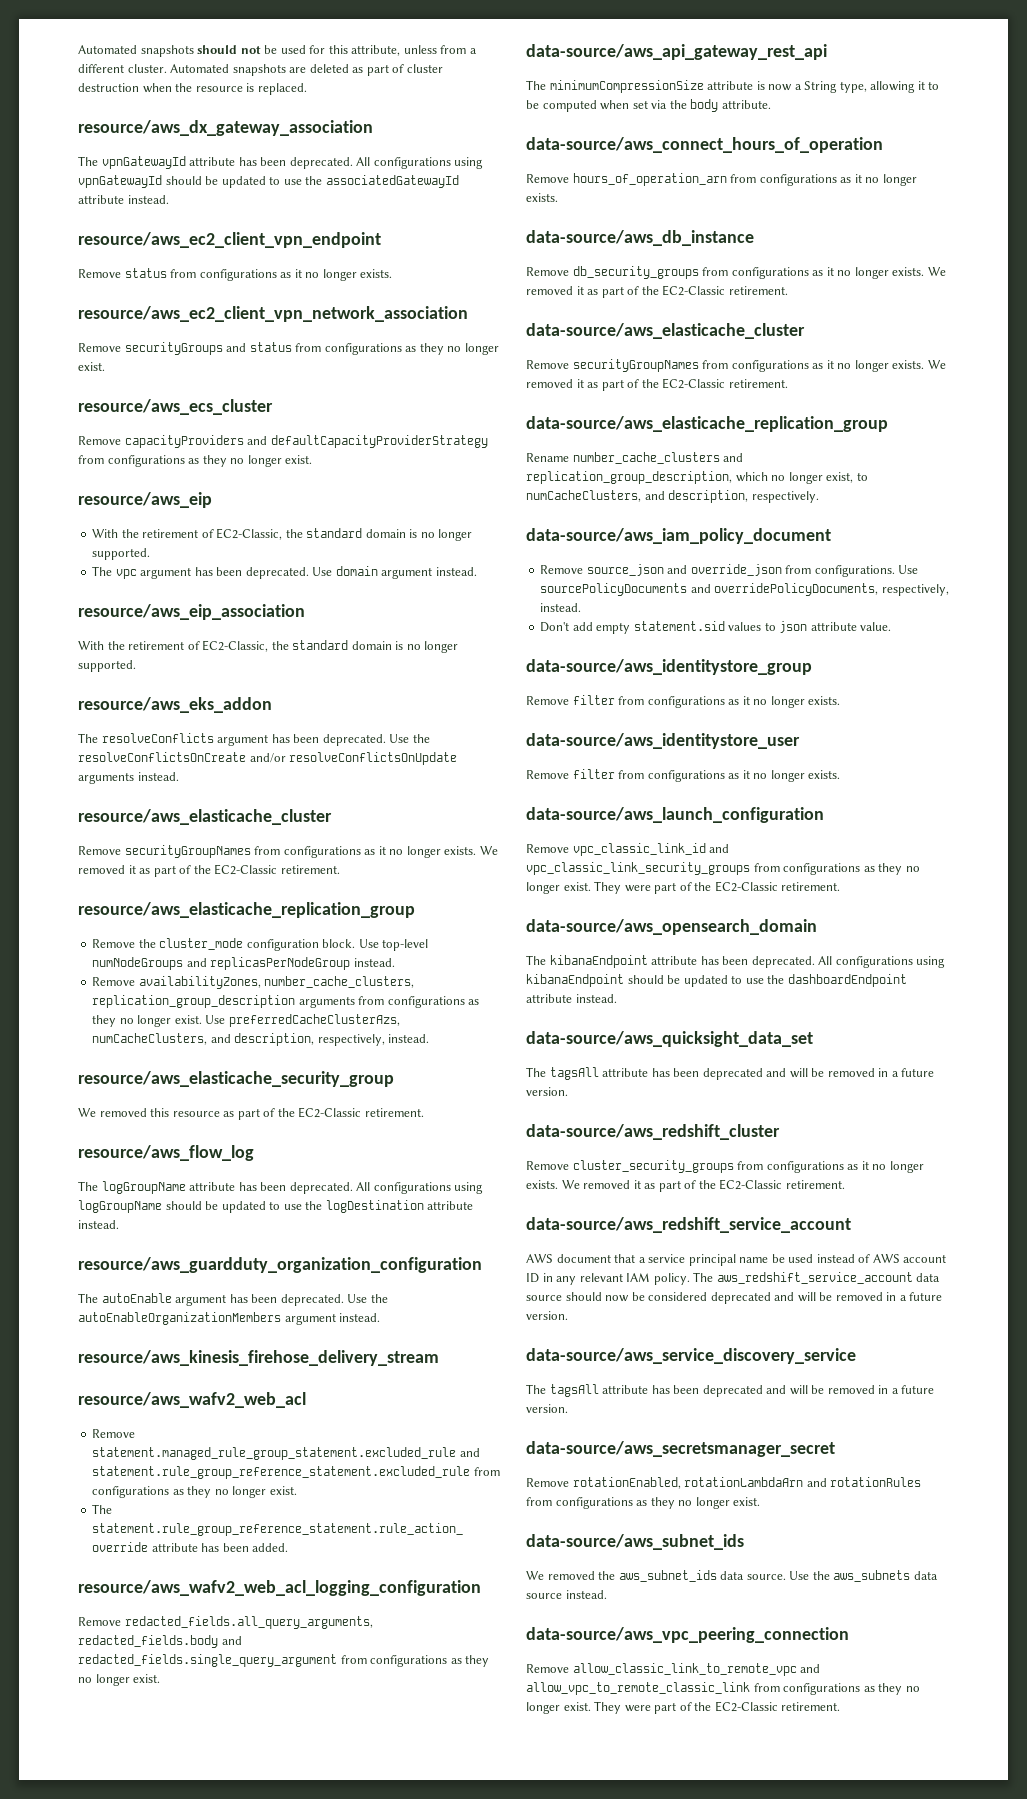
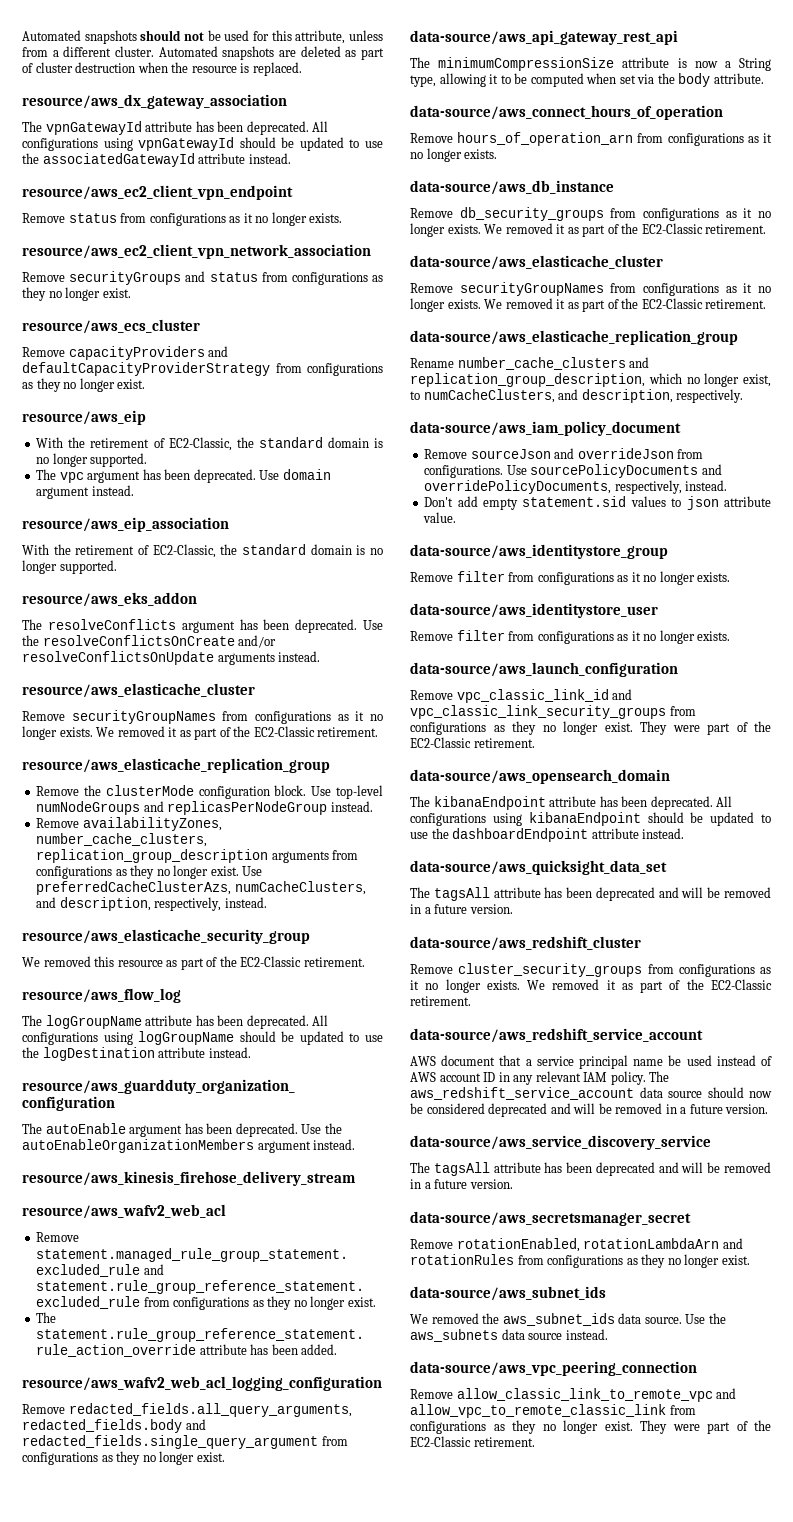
[159,938,244,950] cluster_mode -> [105,785,194,796] clusterMode
[586,564,782,576] source_json and override_json -> [470,448,674,459] sourceJson and overrideJson

